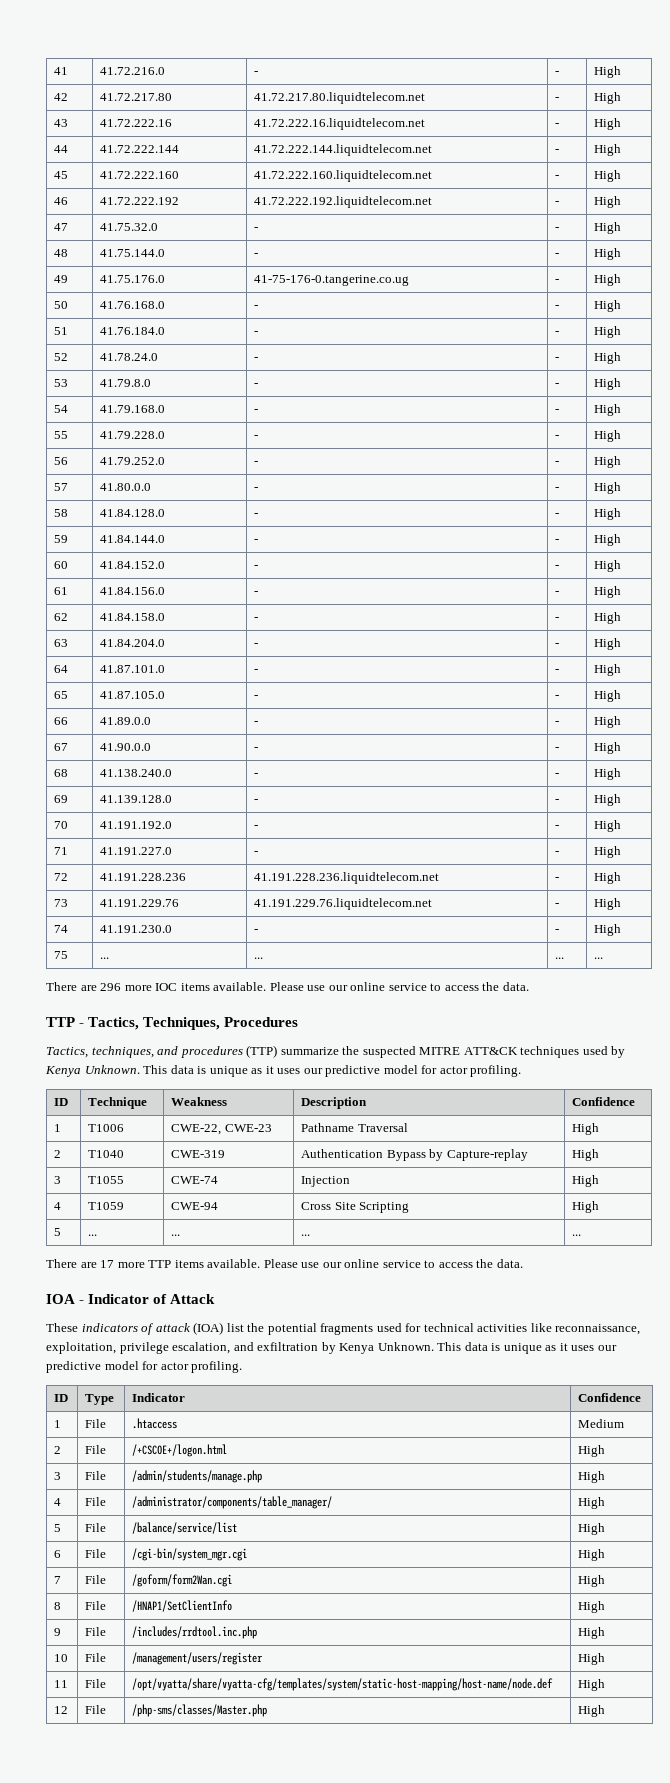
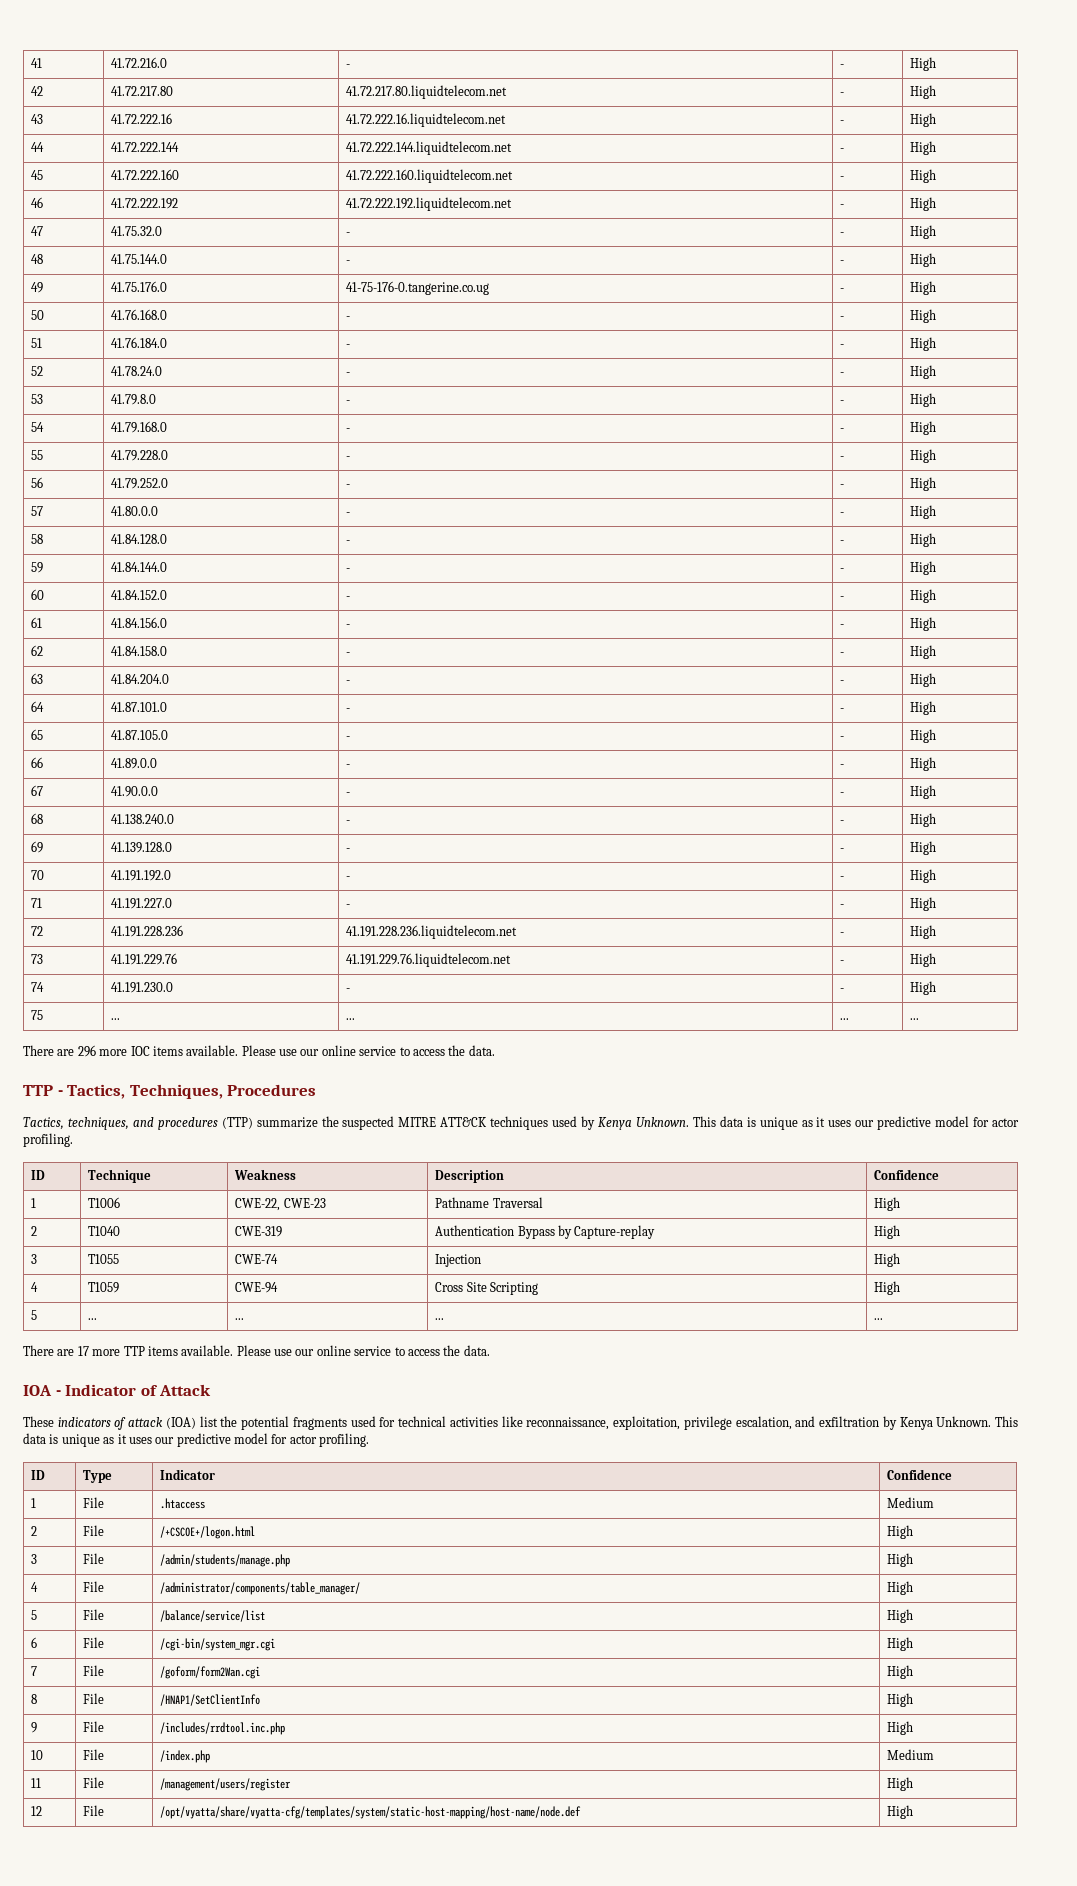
[132,1652,264,1665] [578,1653,606,1665] /management/users/register | High -> [160,1750,211,1763] [887,1749,935,1760] /index.php | Medium
[132,1678,554,1691] /opt/vyatta/share/vyatta-cfg/templates/system/static-host-mapping/host-name/node.def -> [160,1778,292,1791] /management/users/register
[132,1704,268,1717] /php-sms/classes/Master.php -> [160,1806,582,1819] /opt/vyatta/share/vyatta-cfg/templates/system/static-host-mapping/host-name/node.def

